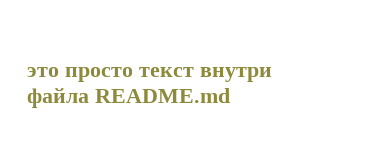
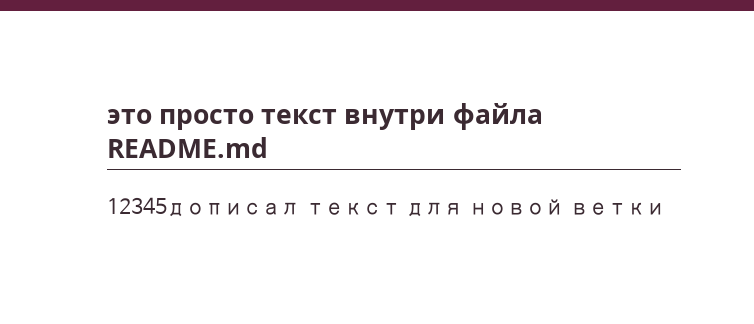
(230, 95) none -> [107,197,665,217] // 12345дописал текст для новой ветки

